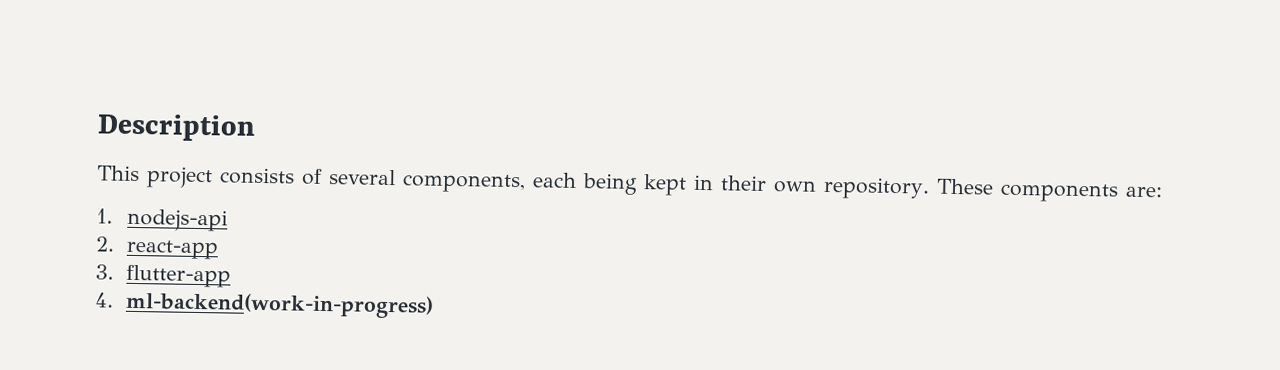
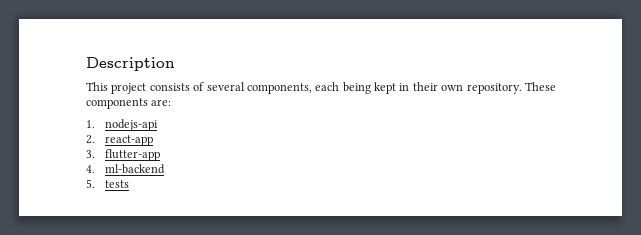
[125,291,435,319] ml-backend(work-in-progress) -> [104,164,165,174] [86,179,129,188] ml-backend // 5. tests

